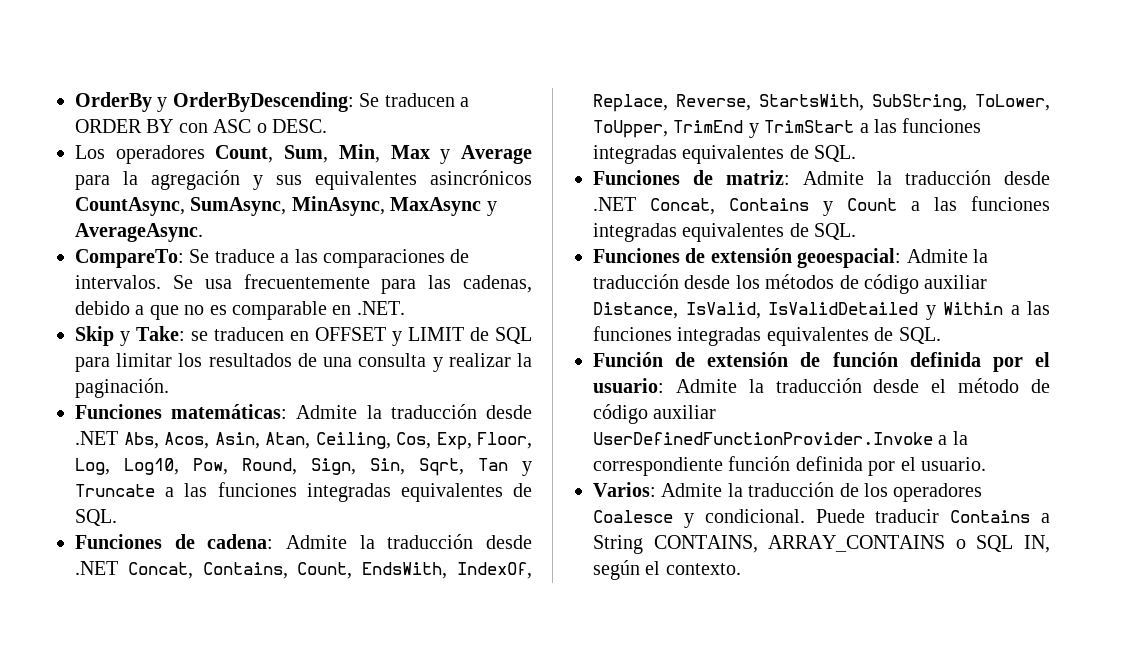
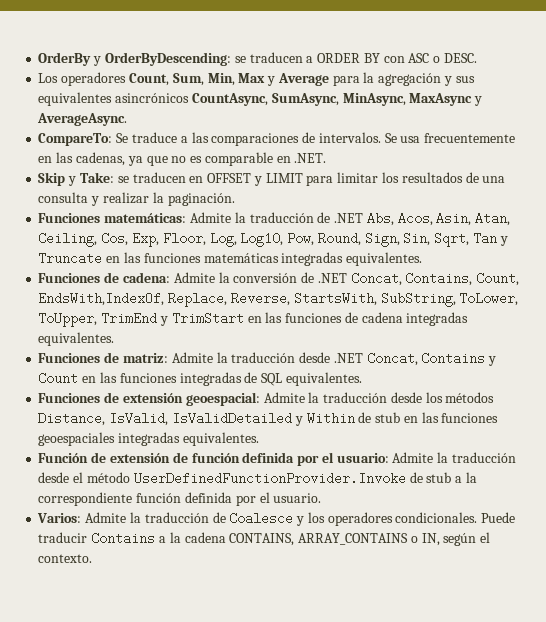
[359,93,380,107] Se -> [234,56,246,63] se
[381,279,417,294] para -> [38,156,53,163] en
[75,301,145,315] debido a -> [127,156,143,166] ya
[470,327,532,344] de SQL -> (303, 178) none
[485,405,532,419] desde -> [317,212,331,223] de
[165,482,532,502] [75,509,117,526] a las funciones integradas equivalentes de SQL. -> [106,252,423,266] en las funciones matemáticas integradas equivalentes.
[387,534,532,549] traducción desde -> [233,272,315,283] conversión de
[362,562,532,579] EndsWith, IndexOf, -> [38,292,165,306] EndsWith,IndexOf,
[859,118,982,133] [593,145,857,164] a las funciones integradas equivalentes de SQL. -> [247,312,469,326] [38,332,115,346] en las funciones de cadena integradas equivalentes.
[911,196,1050,211] [593,223,857,242] a las funciones integradas equivalentes de SQL. -> [82,372,362,386] en las funciones integradas de SQL equivalentes.
[839,274,988,294] de código auxiliar -> (495, 397) none
[1010,301,1050,315] [593,326,941,346] a las funciones integradas equivalentes de SQL. -> [358,412,499,423] [38,432,259,446] de stub en las funciones geoespaciales integradas equivalentes.
[1031,379,1050,393] [593,404,717,424] [593,432,933,445] de código auxiliar UserDefinedFunctionProvider.Invoke -> [133,472,452,485] UserDefinedFunctionProvider.Invoke de stub
[864,483,983,502] [593,509,805,528] los operadores Coalesce y condicional. -> [229,512,478,526] Coalesce y los operadores condicionales.
[593,535,643,554] String -> [169,532,226,543] la cadena
[976,535,1014,552] SQL -> (418, 539) none

